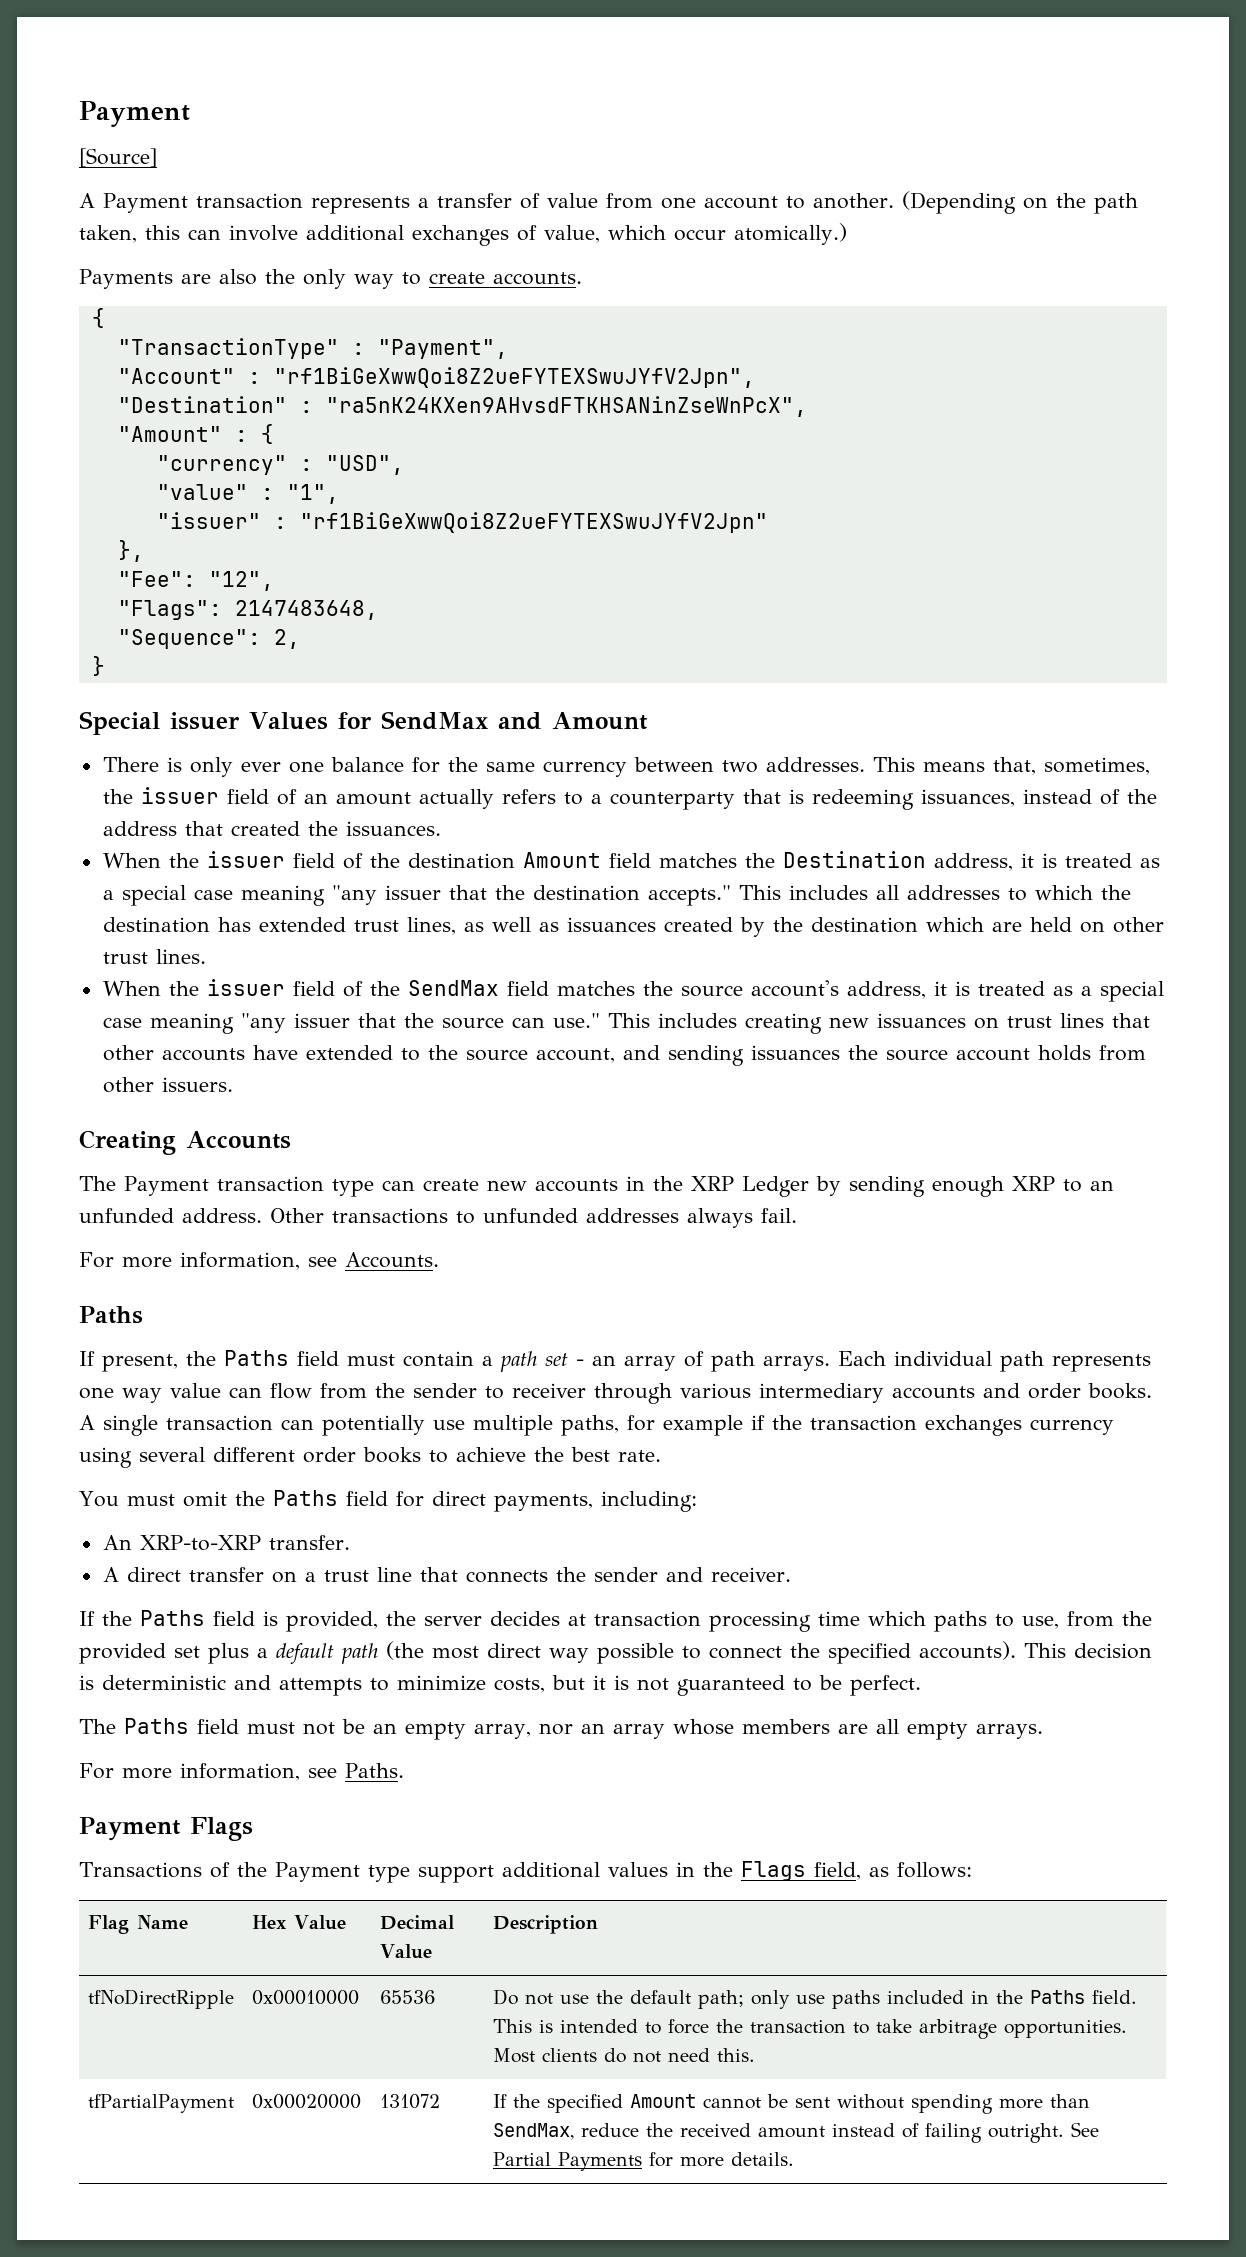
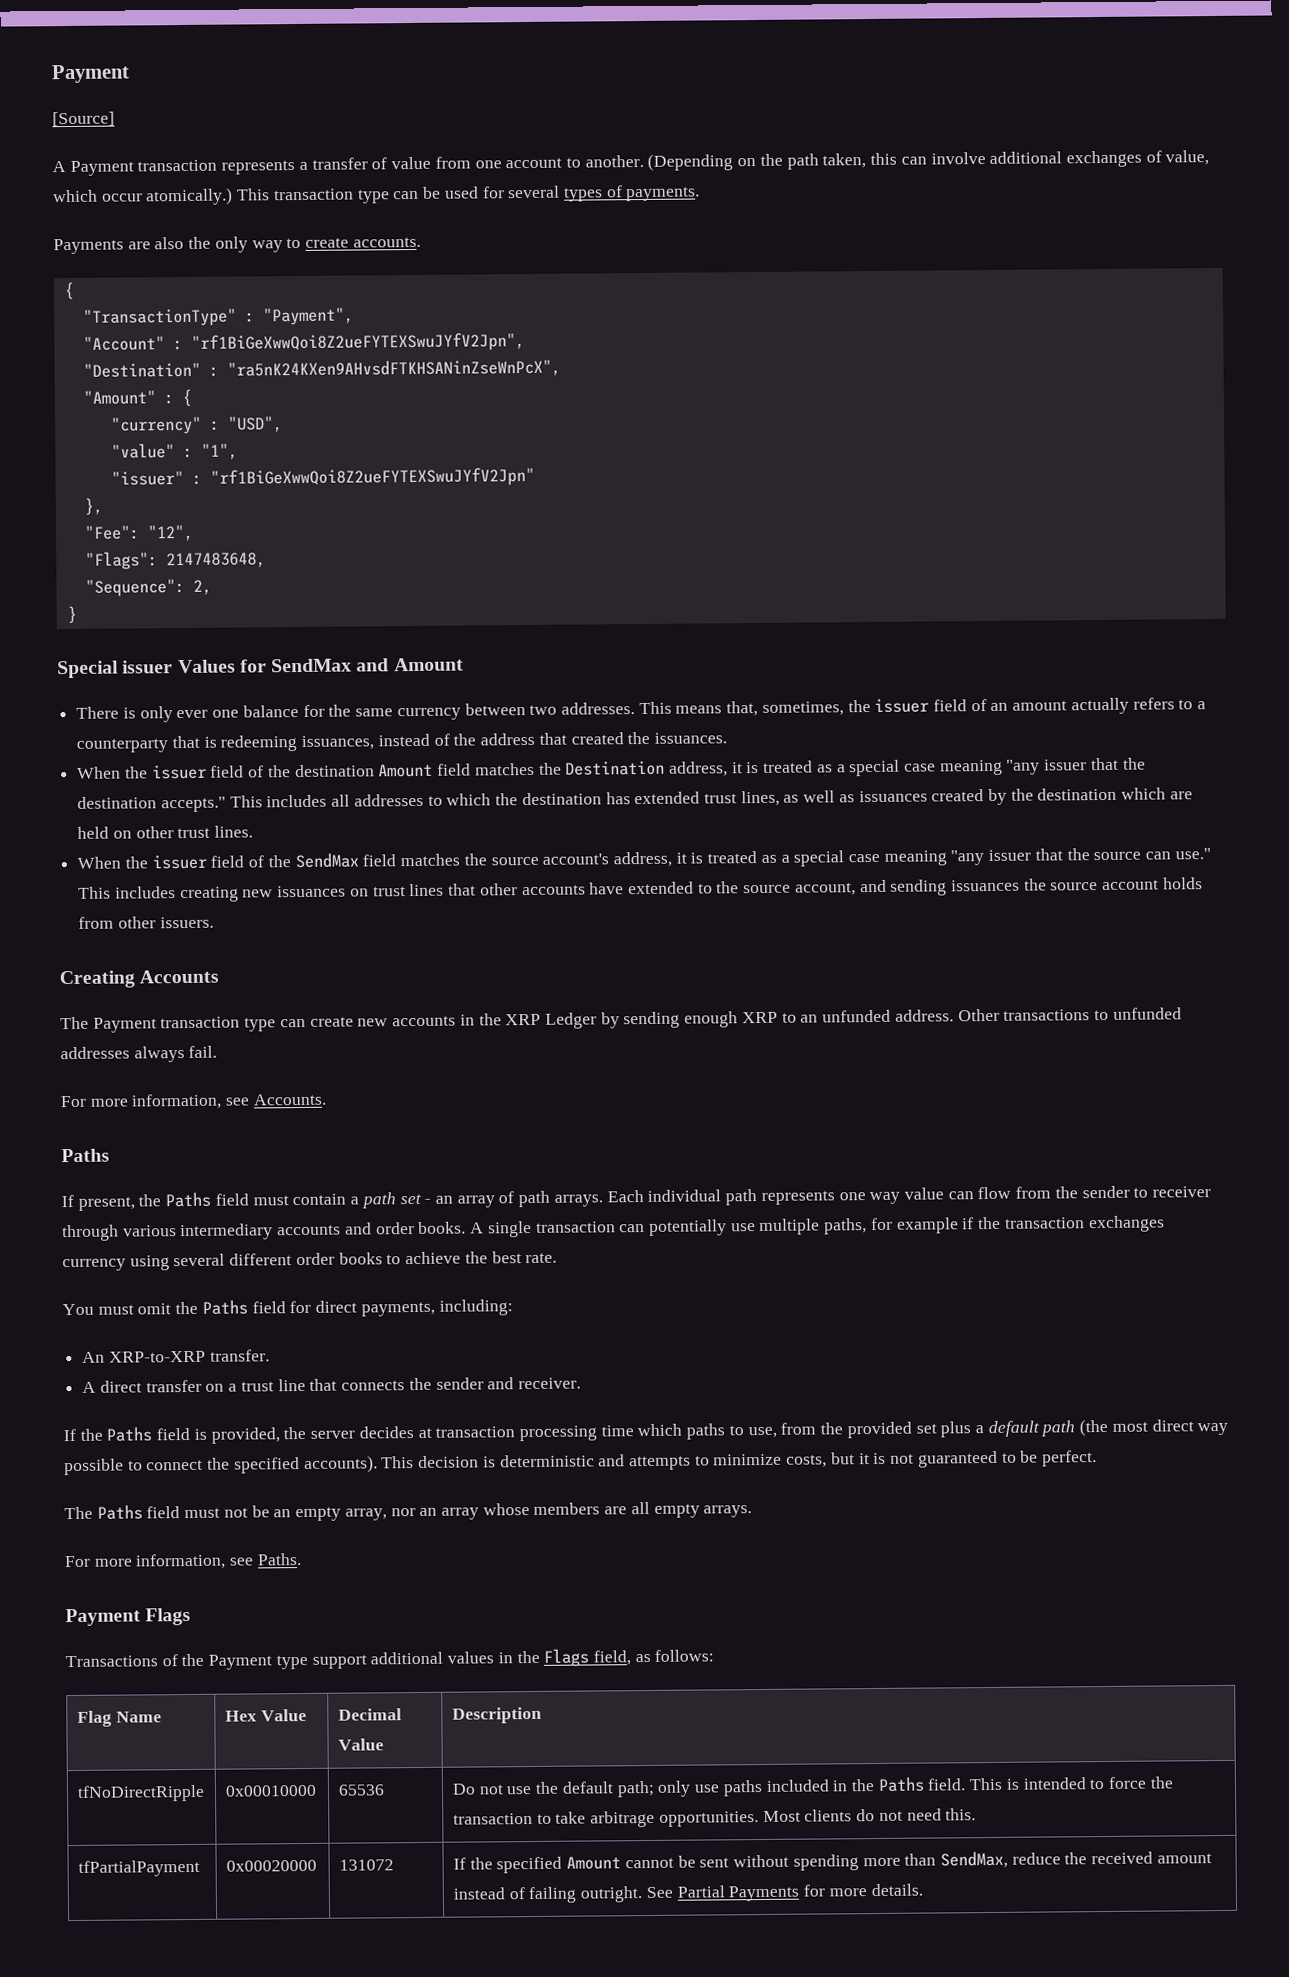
(847, 234) none -> [237,185,701,204] This transaction type can be used for several types of payments.

